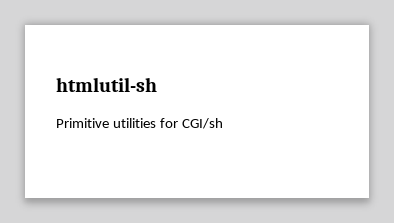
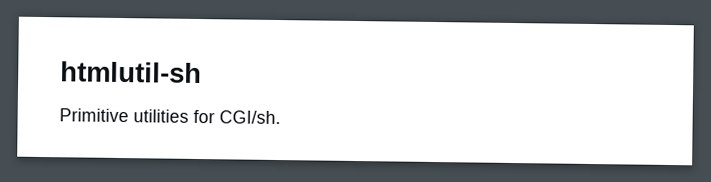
[181,118,223,129] CGI/sh -> [219,110,281,125] CGI/sh.

